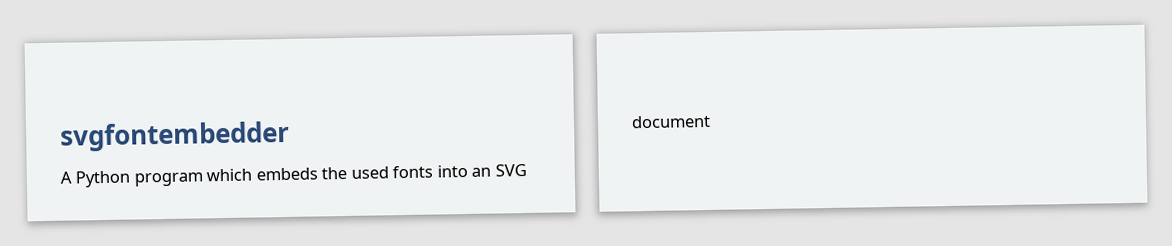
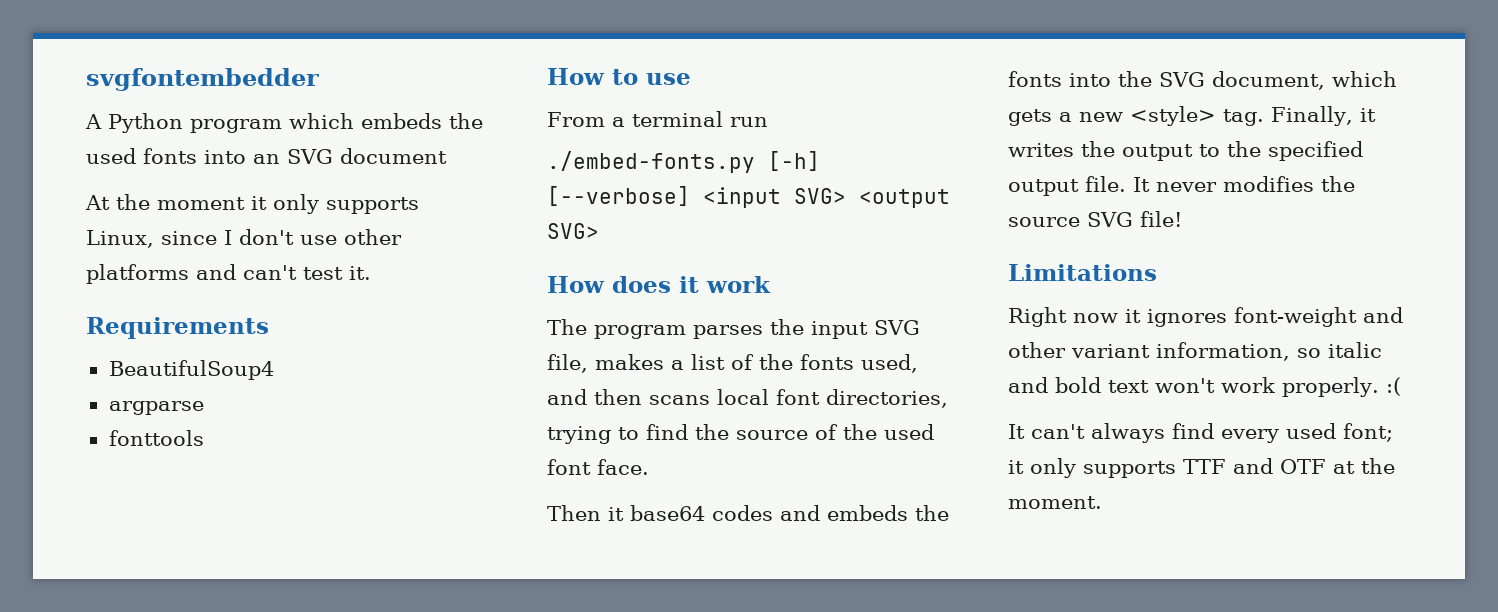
(711, 121) none -> [85,194,419,214] [86,229,402,248] [86,264,371,284] [86,317,269,339] [108,360,274,380] [108,401,204,415] [108,430,204,446] [547,68,691,85] [547,111,768,127] [547,151,820,173] [547,186,950,208] [547,223,599,239] [547,276,771,293] [547,319,920,339] [547,354,918,373] [547,389,948,408] [547,424,934,444] [547,459,649,475] [547,505,949,521] [1008,71,1397,90] [1008,106,1376,126] [1008,141,1363,161] [1008,176,1355,196] [1008,211,1182,227] [1008,264,1157,281] [1008,307,1403,327] [1008,342,1382,361] [1008,377,1401,397] [1008,423,1393,443] [1008,458,1395,478] [1008,496,1102,509] // At the moment it only supports Linux, since I don't use other platforms and can't test it. // Requirements // BeautifulSoup4 // argparse // fonttools // How to use // From a terminal run // ./embed-fonts.py [-h] [--verbose] <input SVG> <output SVG> // How does it work // The program parses the input SVG file, makes a list of the fonts used, and then scans local font directories, trying to find the source of the used font face. // Then it base64 codes and embeds the fonts into the SVG document, which gets a new <style> tag. Finally, it writes the output to the specified output file. It never modifies the source SVG file! // Limitations // Right now it ignores font-weight and other variant information, so italic and bold text won't work properly. :( // It can't always find every used font; it only supports TTF and OTF at the moment.

